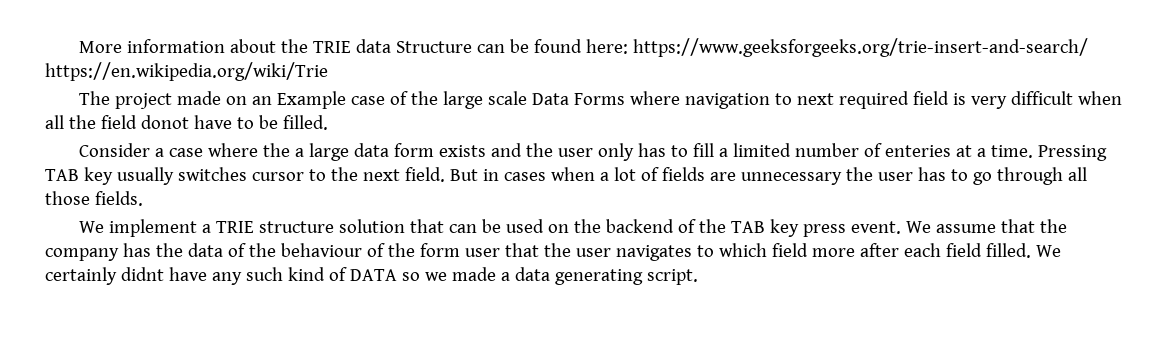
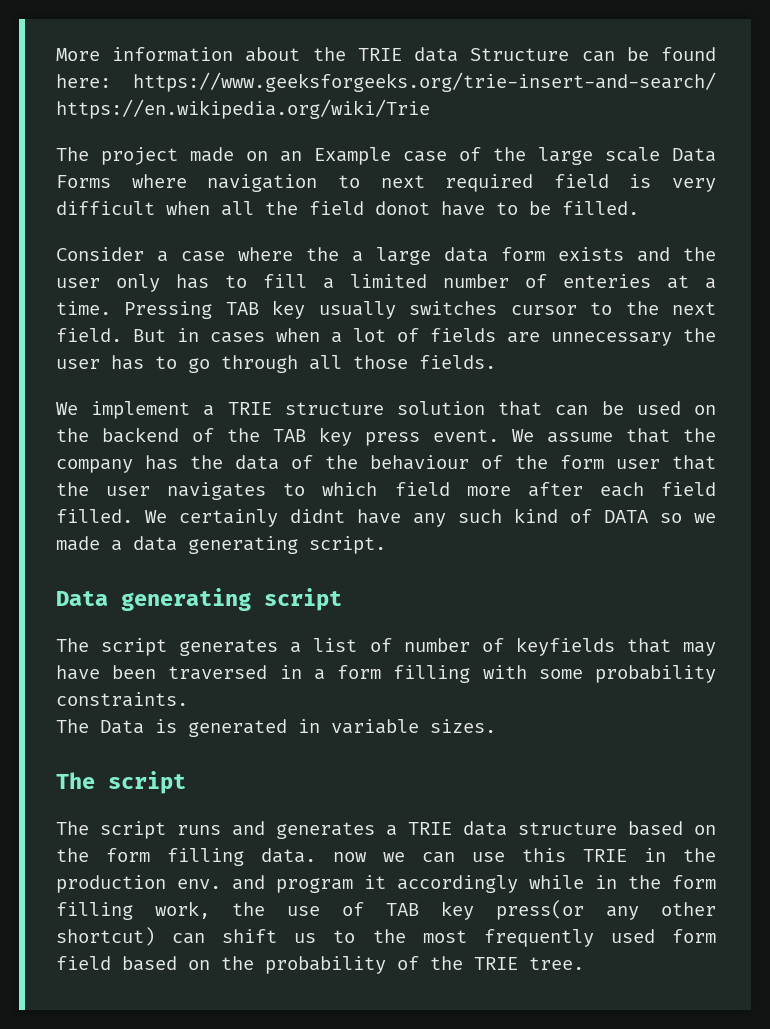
(698, 277) none -> [56,588,342,611] [56,637,717,656] [56,665,716,683] [56,692,188,707] [56,719,496,737] [56,771,186,794] [56,821,716,839] [56,848,716,866] [56,875,716,893] [56,900,716,920] [56,927,716,947] [56,956,584,974] // Data generating script // The script generates a list of number of keyfields that may have been traversed in a form filling with some probability constraints. // The Data is generated in variable sizes. // The script // The script runs and generates a TRIE data structure based on the form filling data. now we can use this TRIE in the production env. and program it accordingly while in the form filling work, the use of TAB key press(or any other shortcut) can shift us to the most frequently used form field based on the probability of the TRIE tree.

